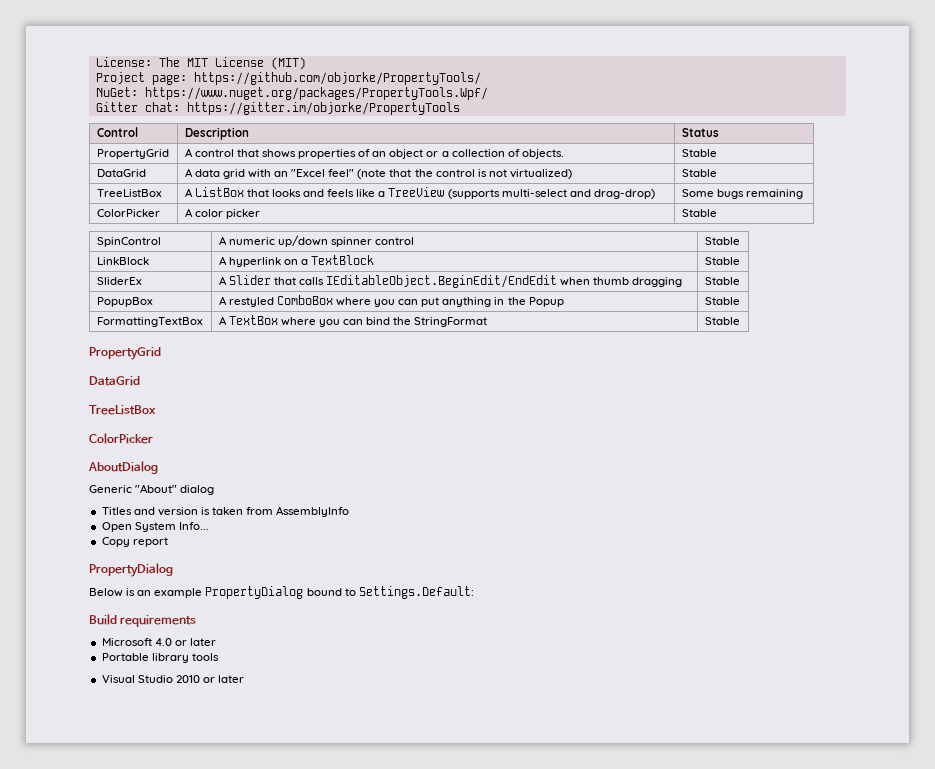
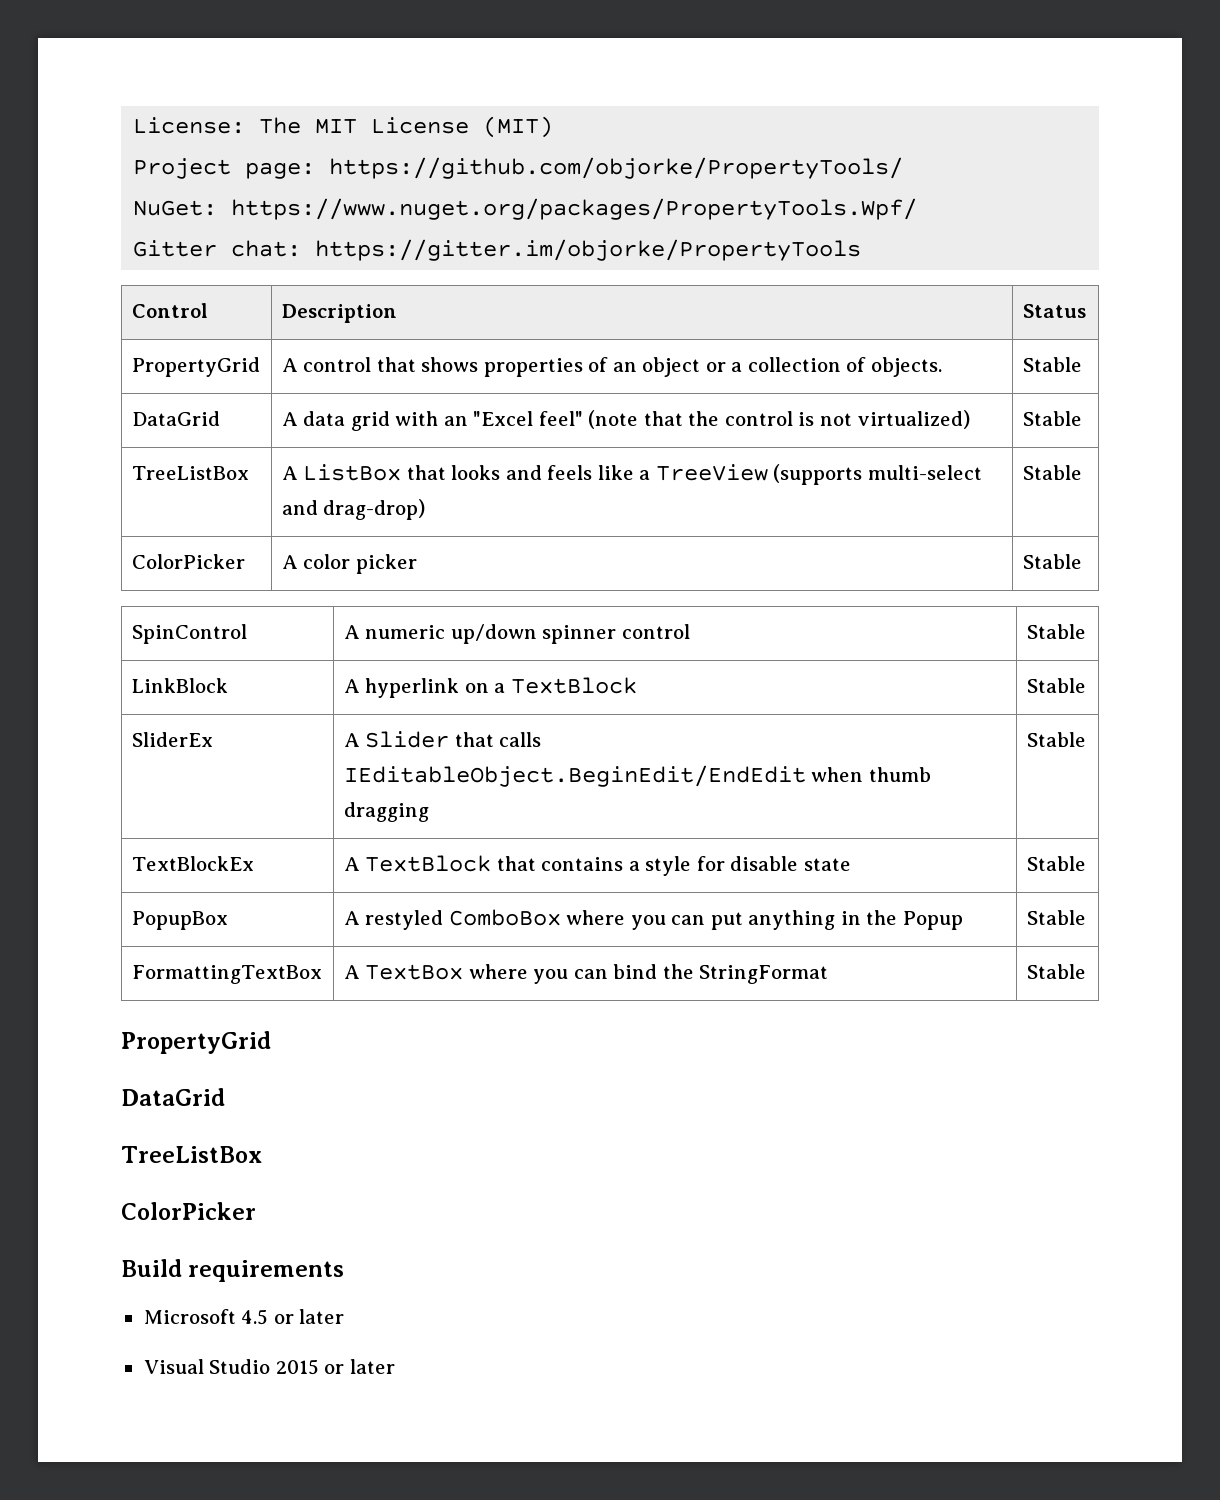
[681,189,803,199] Some bugs remaining -> [1022,465,1082,480] Stable
(740, 281) none -> [131,856,254,871] [343,855,851,876] [1026,856,1086,871] // TextBlockEx | A TextBlock that contains a style for disable state | Stable
[88,461,158,474] [89,484,215,495] [101,506,350,517] [101,522,209,532] [101,537,168,547] [89,563,173,577] [89,586,474,599] // AboutDialog // Generic "About" dialog // Titles and version is taken from AssemblyInfo // Open System Info... // Copy report // PropertyDialog // Below is an example PropertyDialog bound to Settings.Default: -> (256, 1211) none
[154,638,216,646] [101,653,219,663] 4.0 or later // Portable library tools -> [241,1309,345,1325] 4.5 or later
[175,675,200,683] 2010 -> [275,1359,319,1375] 2015

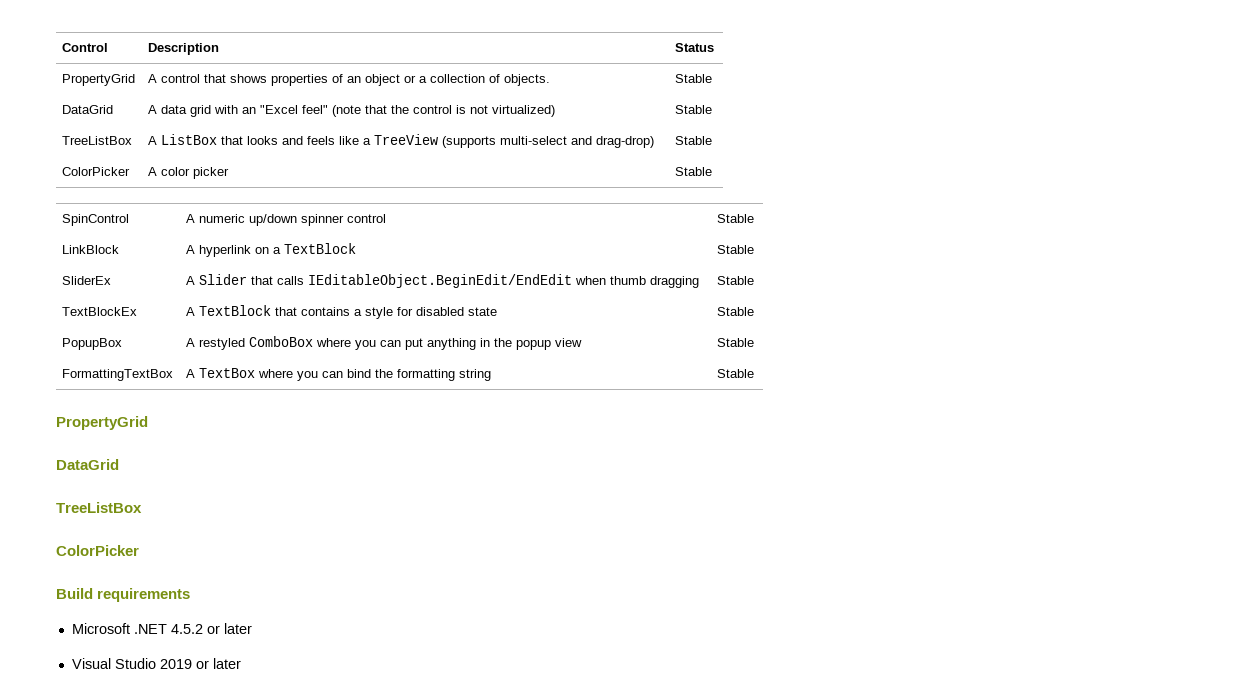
[133,116,554,138] [133,157,904,179] [133,198,918,220] [133,239,862,261] License: The MIT License (MIT) // Project page: https://github.com/objorke/PropertyTools/ // NuGet: https://www.nuget.org/packages/PropertyTools.Wpf/ // Gitter chat: https://gitter.im/objorke/PropertyTools // -> (62, 47) none
[730,856,799,871] disable -> [416,307,465,316] disabled
[902,911,963,930] Popup -> [516,338,583,350] popup view
[699,965,829,984] StringFormat -> [397,369,492,381] formatting string
[241,1309,269,1325] 4.5 -> [133,624,203,634] .NET 4.5.2
[275,1359,319,1375] 2015 -> [159,659,192,669] 2019

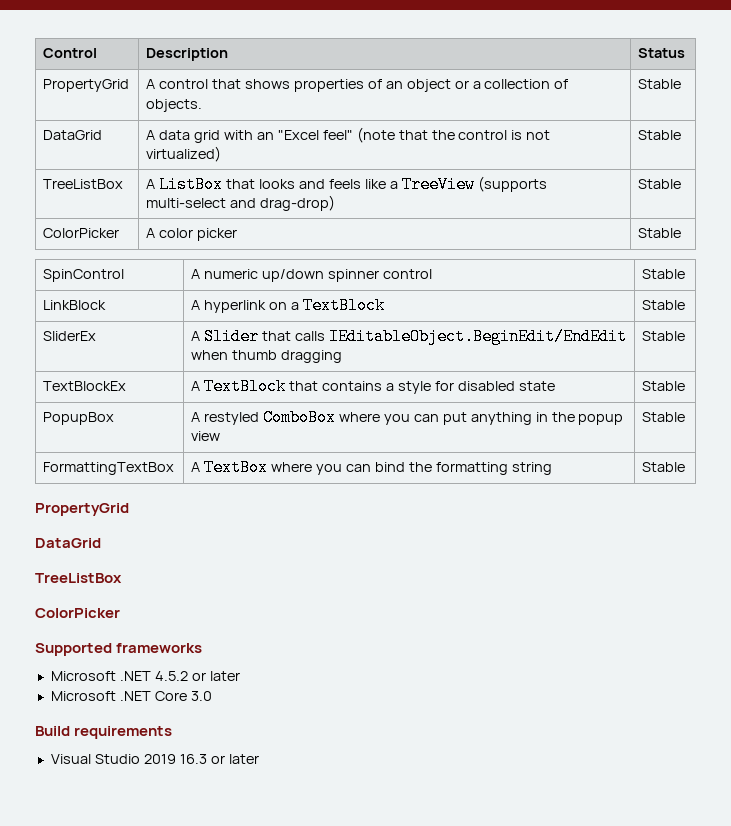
[56,588,191,602] Build requirements -> [35,643,203,656] Supported frameworks
(252, 628) none -> [50,691,212,701] [35,726,173,739] // Microsoft .NET Core 3.0 // Build requirements
(192, 664) none -> [179,754,207,764] 16.3

